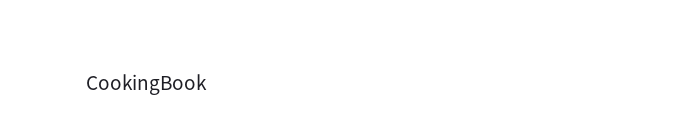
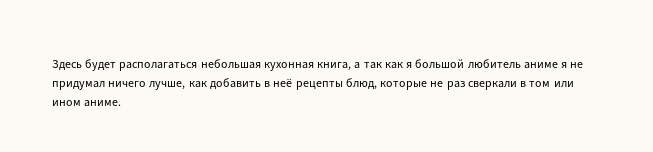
[86,74,207,95] CookingBook -> [52,59,584,71] [52,78,574,90] [52,100,122,107] Здесь будет располагаться небольшая кухонная книга, а так как я большой любитель аниме я не придумал ничего лучше, как добавить в неё рецепты блюд, которые не раз сверкали в том или ином аниме.

